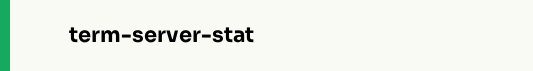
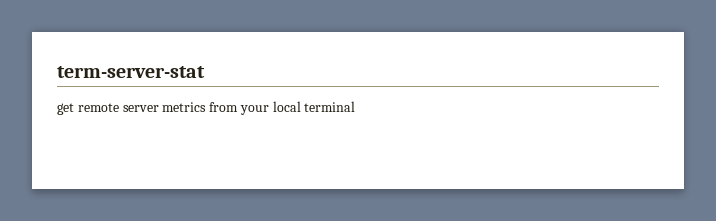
(254, 35) none -> [57,101,356,115] // get remote server metrics from your local terminal

